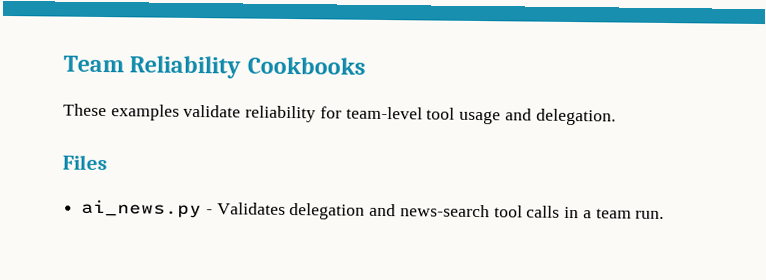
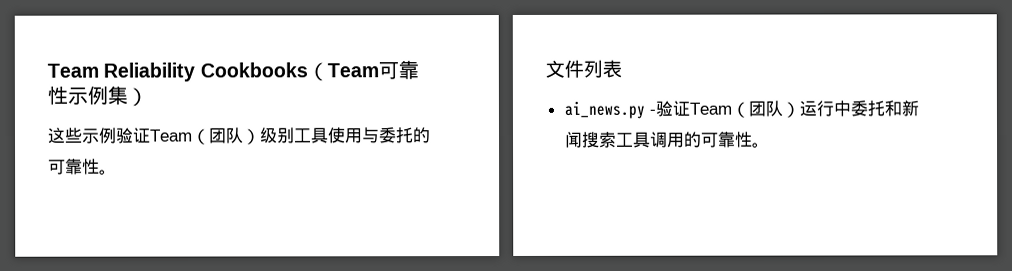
[63,103,616,126] [62,154,107,171] [81,199,665,220] // These examples validate reliability for team-level tool usage and delegation. // Files // ai_news.py - Validates delegation and news-search tool calls in a team run. -> [306,60,419,82] [47,85,148,107] [47,127,431,145] [48,158,117,175] [545,59,622,78] [563,100,919,119] [563,131,770,148] （Team可靠性示例集） // 这些示例验证Team（团队）级别工具使用与委托的可靠性。 // 文件列表 // ai_news.py -验证Team（团队）运行中委托和新闻搜索工具调用的可靠性。

